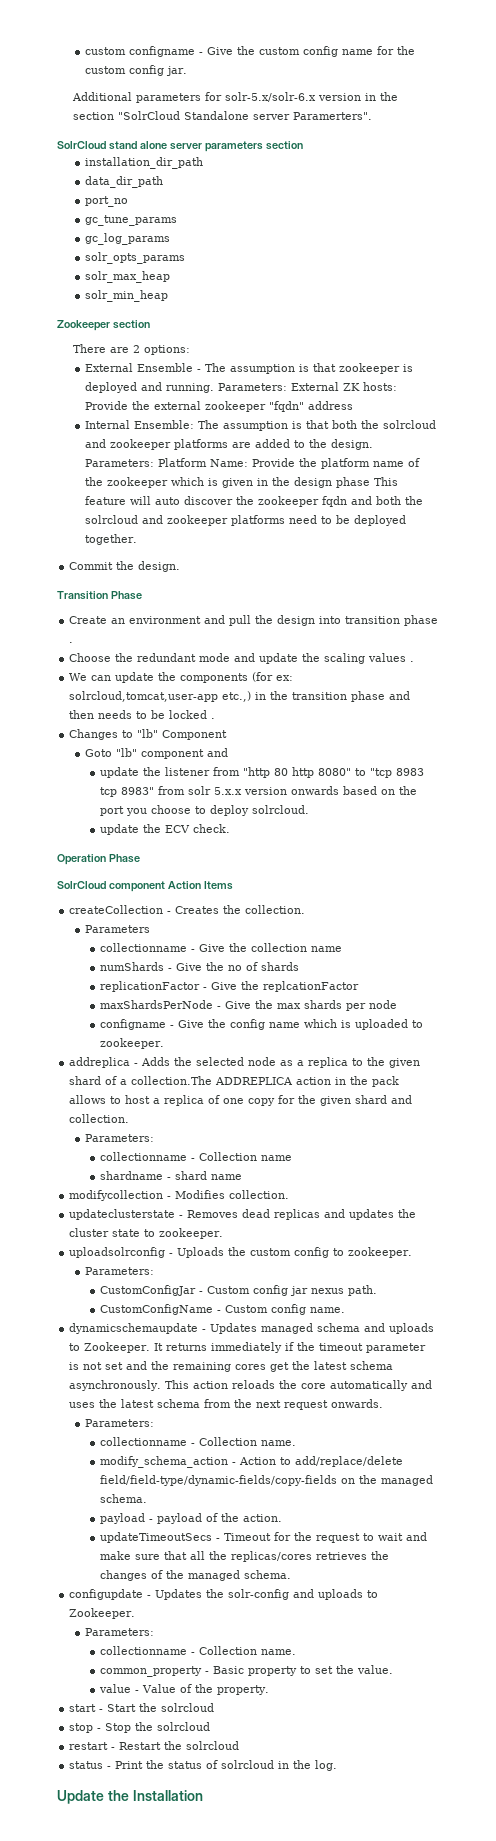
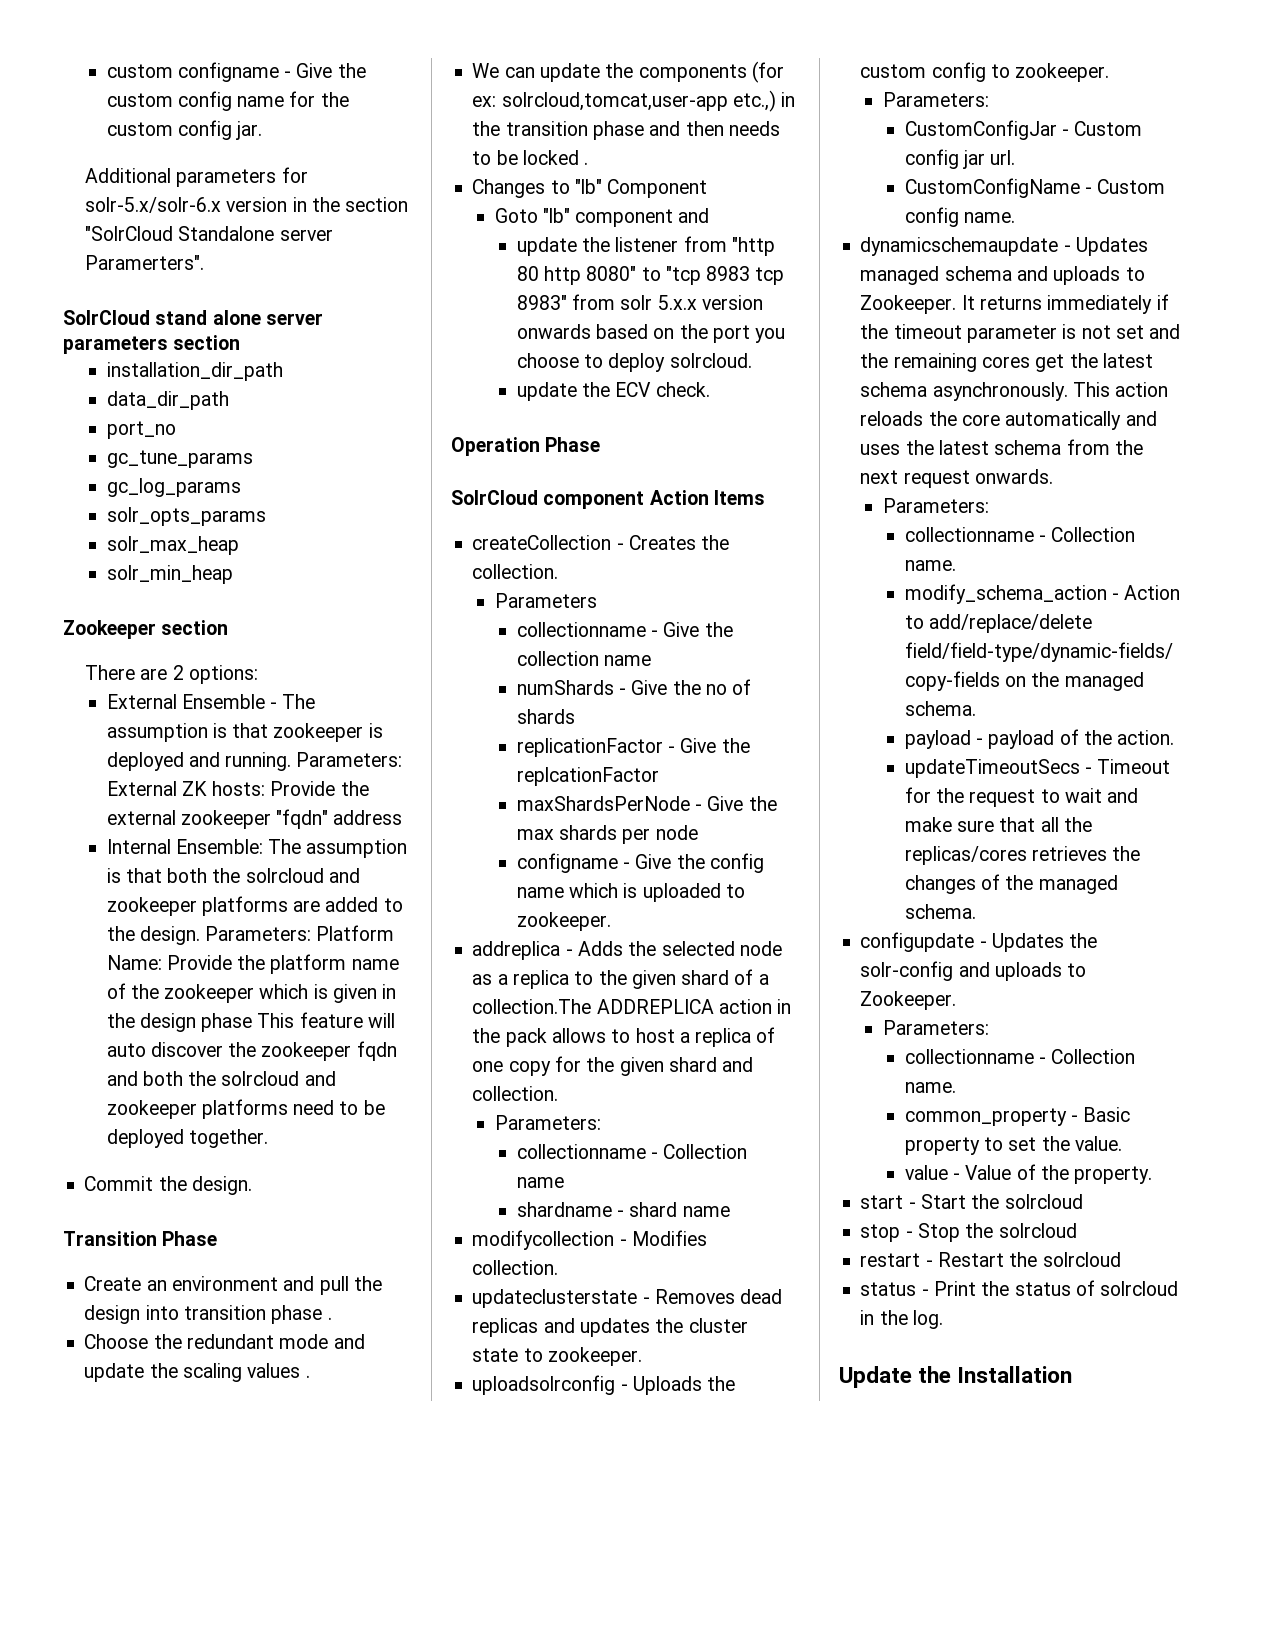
[311,1285,378,1296] nexus path. -> [990,150,1016,165] url.

